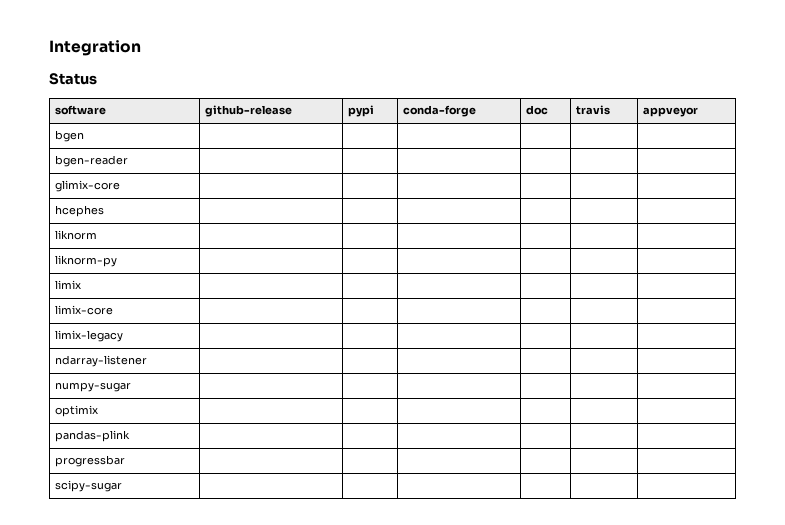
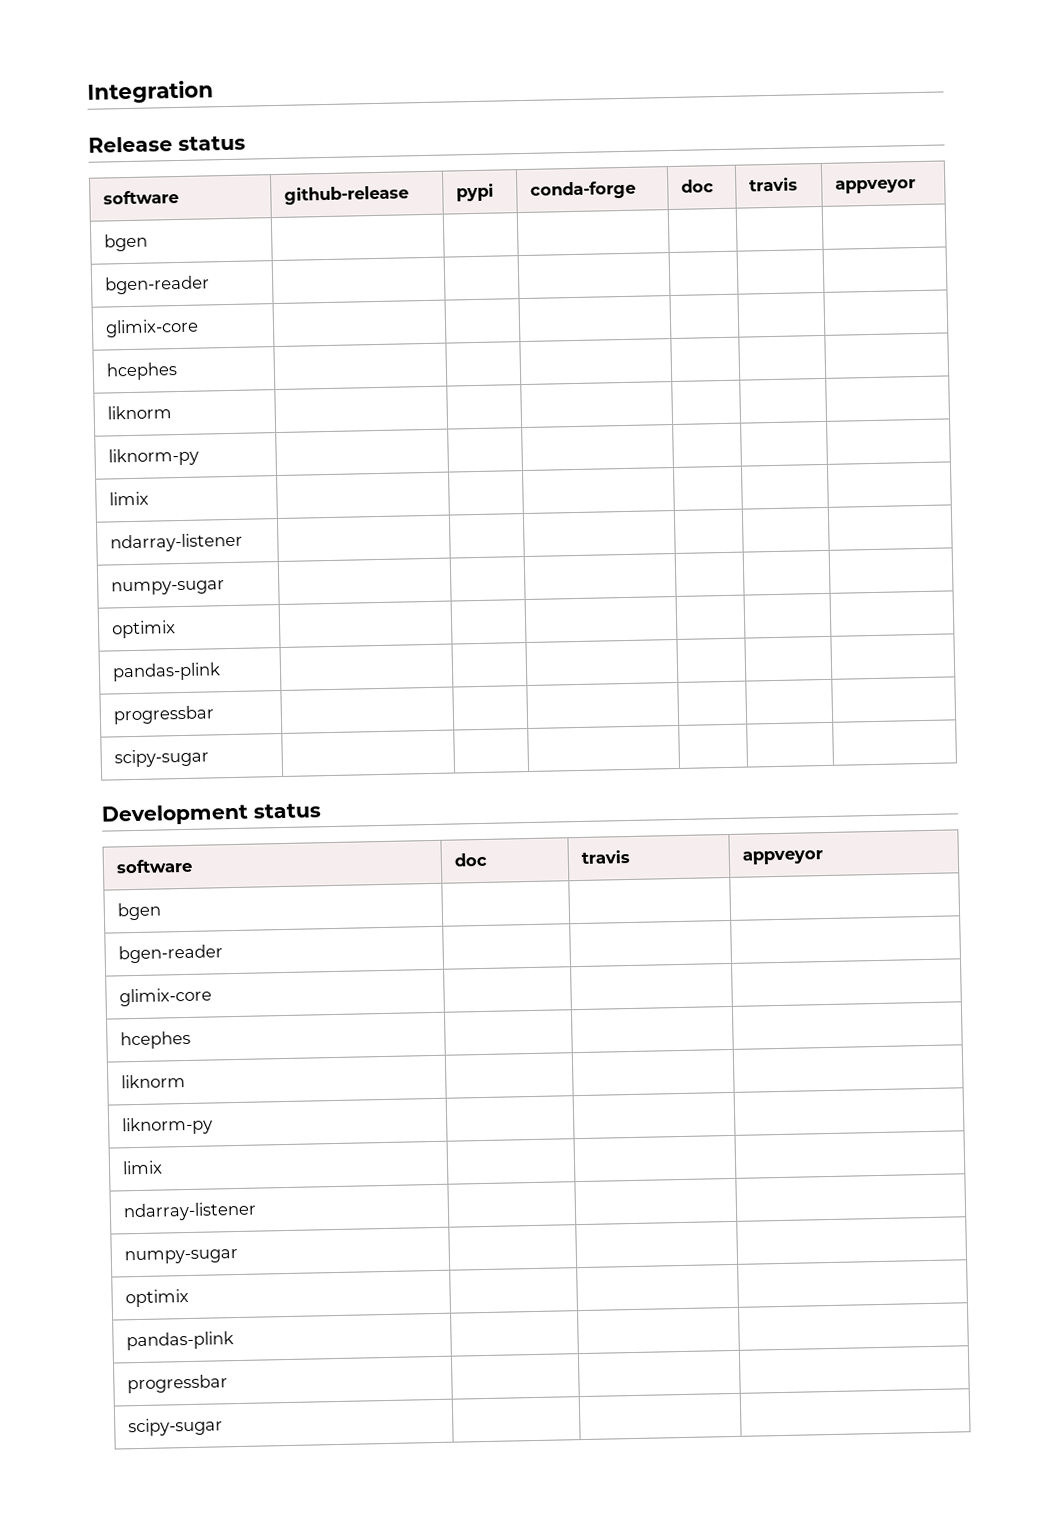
[49,73,97,85] Status -> [88,135,246,153] Release status
[54,305,113,315] [54,330,123,342] // limix-core | | | | | | // limix-legacy | | | | | | -> (149, 498) none
(122, 486) none -> [101,803,321,826] [115,858,193,874] [453,852,487,867] [580,849,630,864] [741,850,823,865] [116,902,162,921] [117,944,223,964] [118,987,212,1007] [119,1030,191,1050] [120,1074,186,1089] [121,1116,213,1136] [121,1160,163,1175] [122,1201,257,1222] [123,1248,238,1265] [124,1289,189,1308] [125,1331,234,1351] [126,1374,228,1394] [127,1417,223,1437] // Development status // software | doc | travis | appveyor // bgen | | | // bgen-reader | | | // glimix-core | | | // hcephes | | | // liknorm | | | // liknorm-py | | | // limix | | | // ndarray-listener | | | // numpy-sugar | | | // optimix | | | // pandas-plink | | | // progressbar | | | // scipy-sugar | | |

